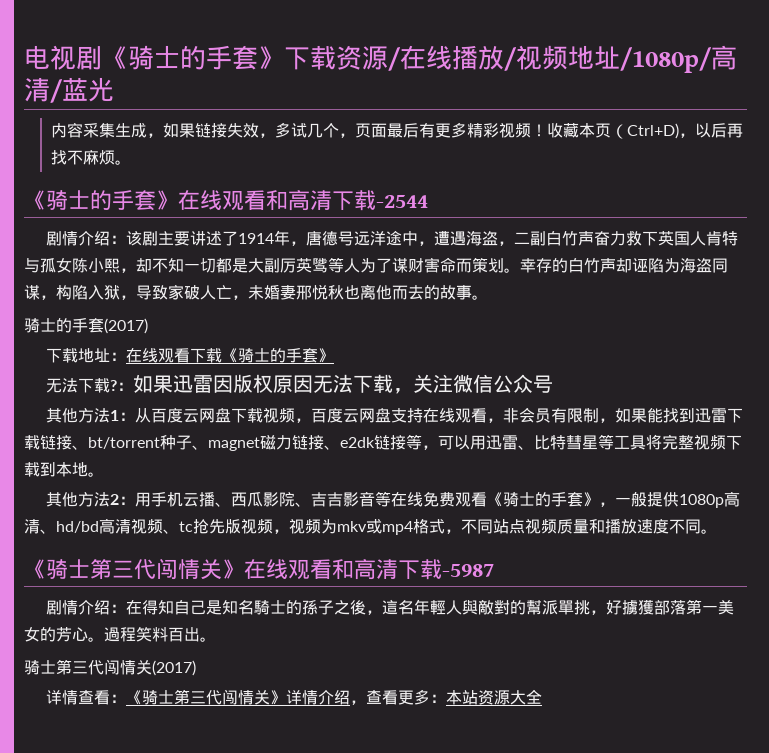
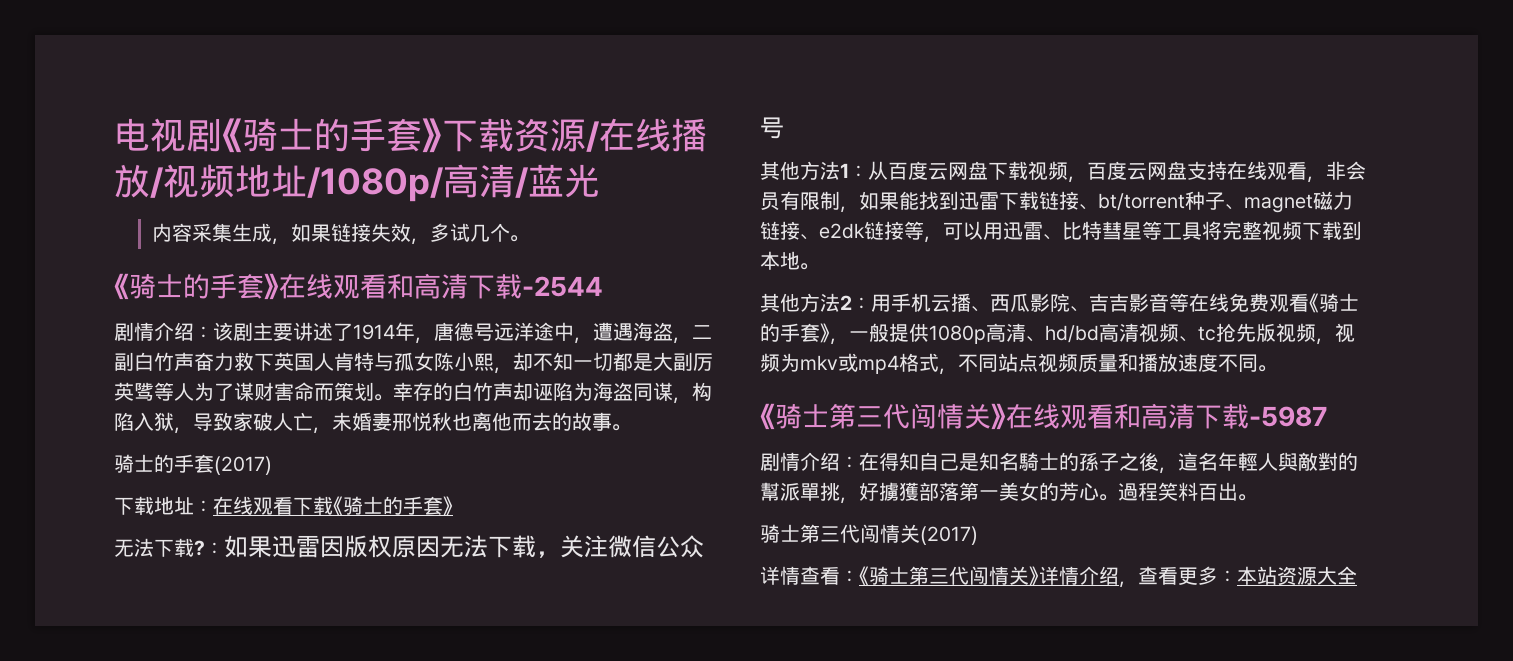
[339,122,744,139] [51,150,116,165] ，页面最后有更多精彩视频！收藏本页（Ctrl+D)，以后再找不麻烦 -> (510, 232) none

